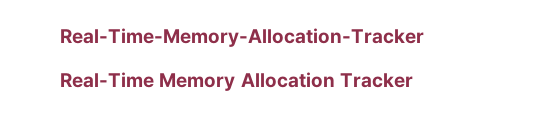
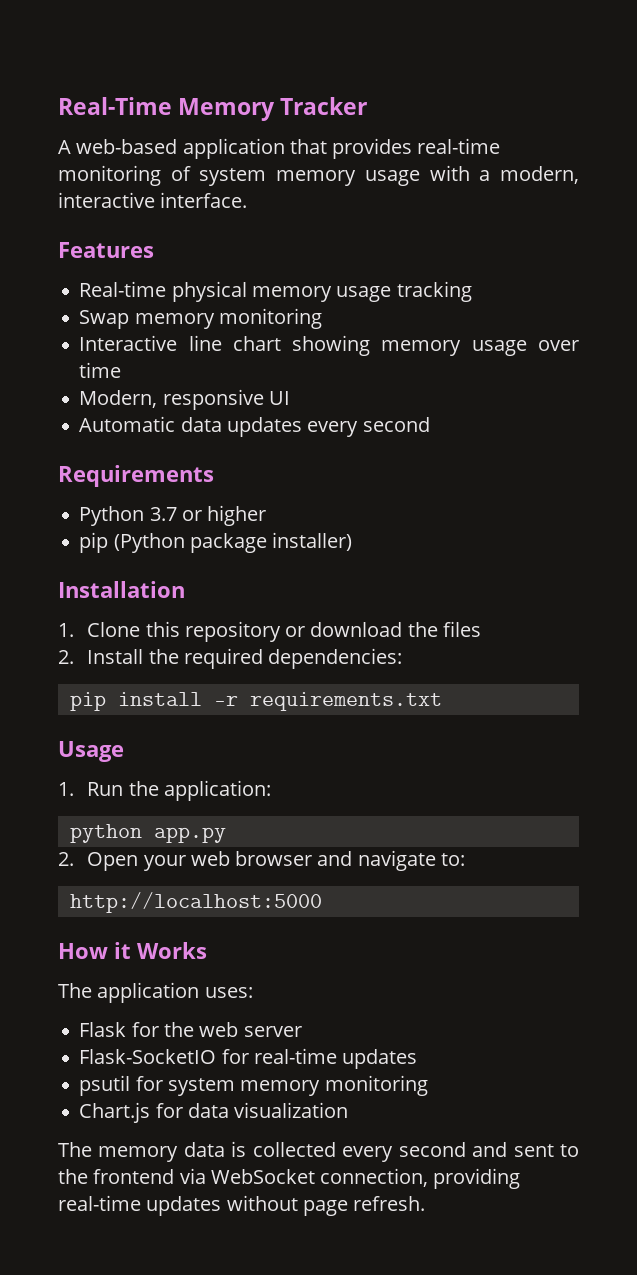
[60,28,424,47] Real-Time-Memory-Allocation-Tracker // -> (58, 106) none
[240,72,335,88] Allocation -> (276, 109) none
(413, 80) none -> [58,138,501,159] [58,165,579,186] [58,192,248,208] [58,242,154,258] [79,281,472,302] [79,308,322,329] [79,335,579,356] [79,362,122,378] [79,389,290,410] [79,416,430,437] [58,465,214,487] [79,505,267,526] [79,532,353,553] [58,581,185,598] [58,621,481,642] [58,648,403,669] [69,692,442,711] [58,741,124,762] [58,780,271,801] [69,824,226,843] [58,850,465,871] [69,892,322,913] [58,942,207,959] [58,982,253,1003] [79,1022,302,1037] [79,1048,418,1069] [79,1075,428,1096] [79,1102,349,1123] [58,1141,580,1162] [58,1168,521,1189] [58,1195,426,1216] // A web-based application that provides real-time monitoring of system memory usage with a modern, interactive interface. // Features // Real-time physical memory usage tracking // Swap memory monitoring // Interactive line chart showing memory usage over time // Modern, responsive UI // Automatic data updates every second // Requirements // Python 3.7 or higher // pip (Python package installer) // Installation // 1. Clone this repository or download the files // 2. Install the required dependencies: // pip install -r requirements.txt // Usage // 1. Run the application: // python app.py // 2. Open your web browser and navigate to: // http://localhost:5000 // How it Works // The application uses: // Flask for the web server // Flask-SocketIO for real-time updates // psutil for system memory monitoring // Chart.js for data visualization // The memory data is collected every second and sent to the frontend via WebSocket connection, providing real-time updates without page refresh.

